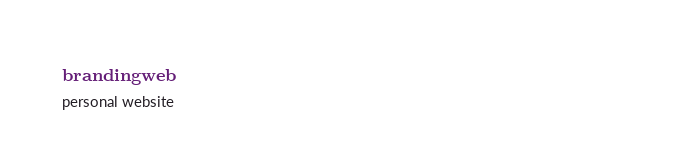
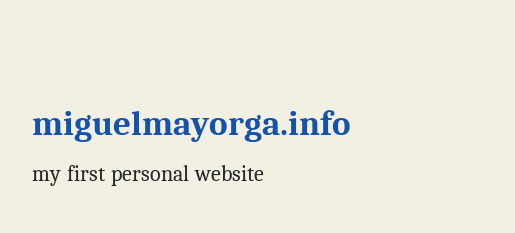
[62,69,176,85] brandingweb // -> [32,110,351,142] [32,165,106,186] miguelmayorga.info // my first

